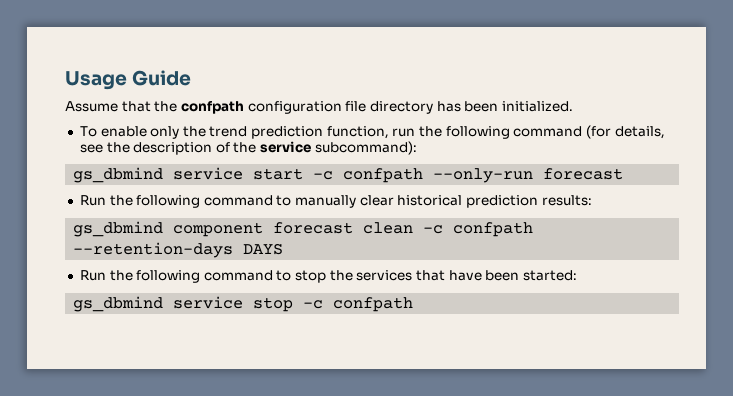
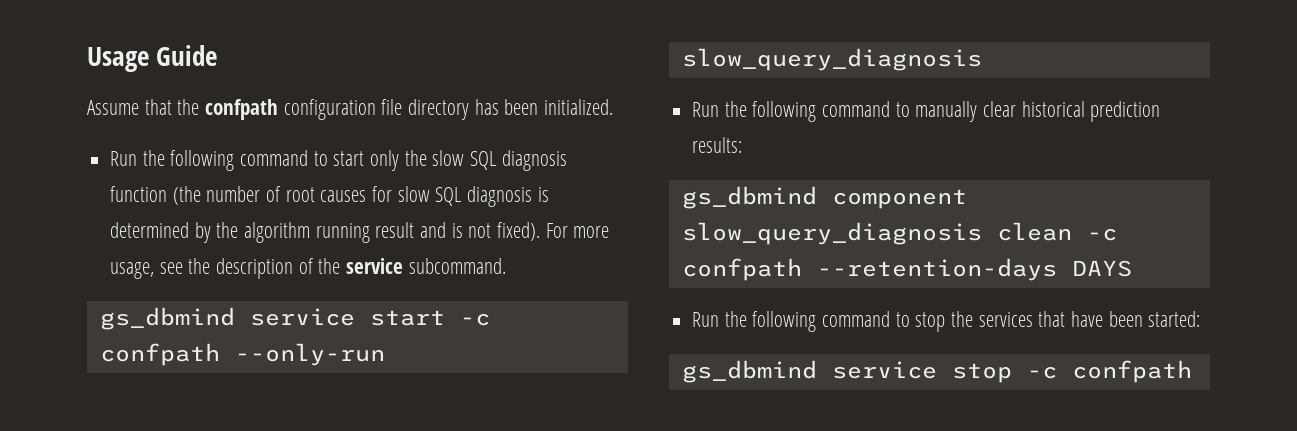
[79,125,665,139] To enable only the trend prediction function, run the following command (for details, -> [110,150,567,171] [110,186,549,207] [110,222,610,243] [110,262,155,279] Run the following command to start only the slow SQL diagnosis function (the number of root causes for slow SQL diagnosis is determined by the algorithm running result and is not fixed). For more usage,
[314,141,417,155] subcommand): -> [408,258,506,274] subcommand.
[543,168,624,180] forecast -> [681,48,982,71] slow_query_diagnosis
[273,222,354,234] forecast -> [681,222,982,245] slow_query_diagnosis

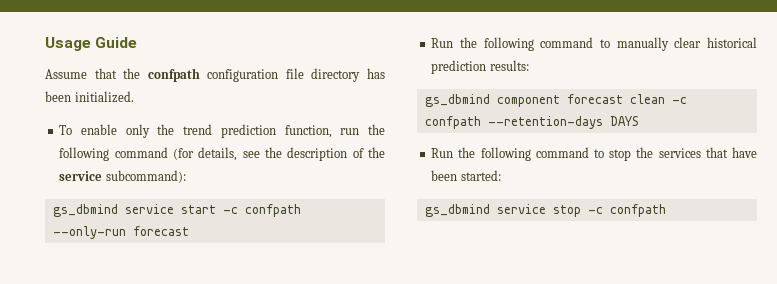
[110,150,567,171] [110,186,549,207] [110,222,610,243] [110,262,155,279] Run the following command to start only the slow SQL diagnosis function (the number of root causes for slow SQL diagnosis is determined by the algorithm running result and is not fixed). For more usage, -> [59,124,385,138] [59,147,238,161] To enable only the trend prediction function, run the following command (for details,
[408,258,506,274] subcommand. -> [105,170,186,183] subcommand):
[681,48,982,71] slow_query_diagnosis -> [132,226,189,236] forecast
[681,222,982,245] slow_query_diagnosis -> [566,94,623,104] forecast

